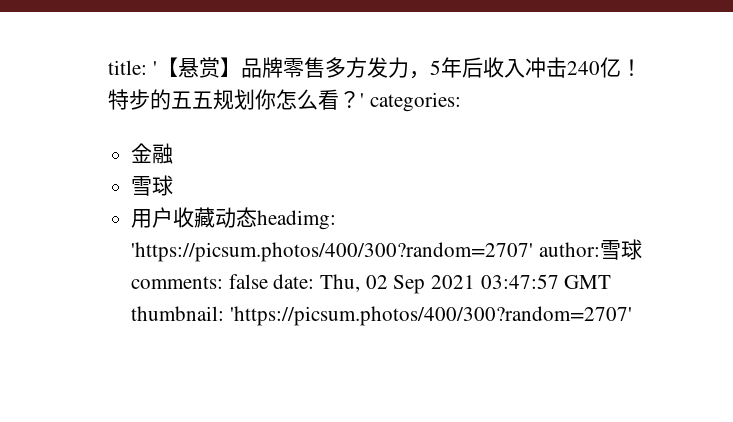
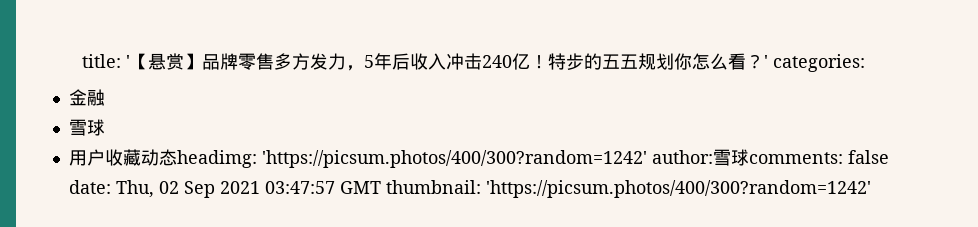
[131,242,534,262] 'https://picsum.photos/400/300?random=2707' -> [261,150,647,168] 'https://picsum.photos/400/300?random=1242'
[229,306,632,326] 'https://picsum.photos/400/300?random=2707' -> [485,180,871,198] 'https://picsum.photos/400/300?random=1242'

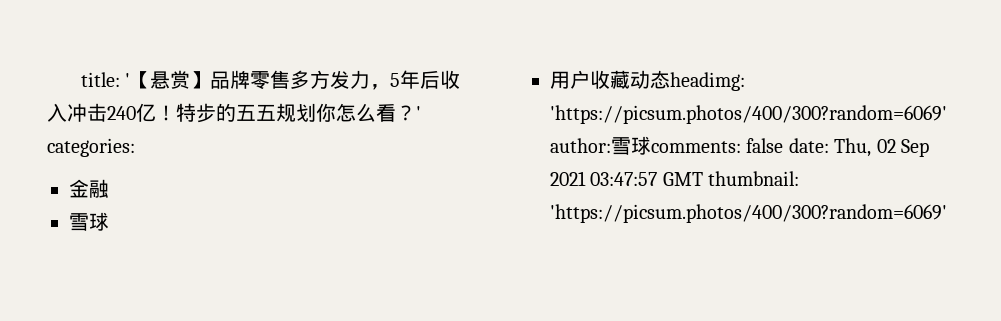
[261,150,647,168] 'https://picsum.photos/400/300?random=1242' -> [550,105,947,124] 'https://picsum.photos/400/300?random=6069'
[485,180,871,198] 'https://picsum.photos/400/300?random=1242' -> [550,204,947,223] 'https://picsum.photos/400/300?random=6069'

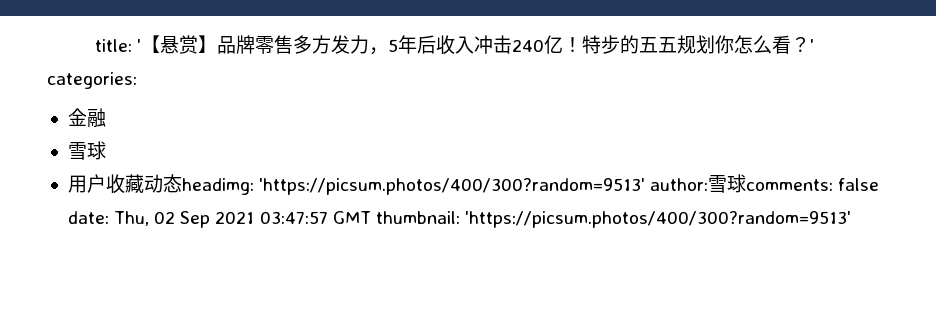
[550,105,947,124] 'https://picsum.photos/400/300?random=6069' -> [259,178,646,195] 'https://picsum.photos/400/300?random=9513'
[550,204,947,223] 'https://picsum.photos/400/300?random=6069' -> [464,211,851,228] 'https://picsum.photos/400/300?random=9513'

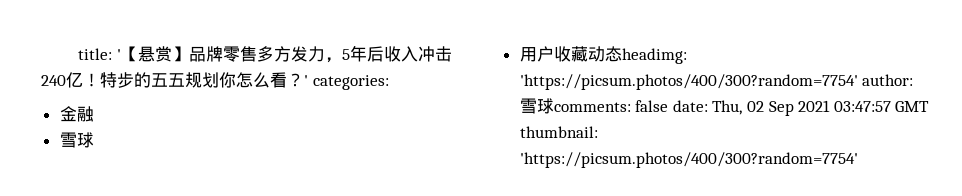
[259,178,646,195] 'https://picsum.photos/400/300?random=9513' -> [519,74,858,90] 'https://picsum.photos/400/300?random=7754'
[464,211,851,228] 'https://picsum.photos/400/300?random=9513' -> [519,152,858,168] 'https://picsum.photos/400/300?random=7754'

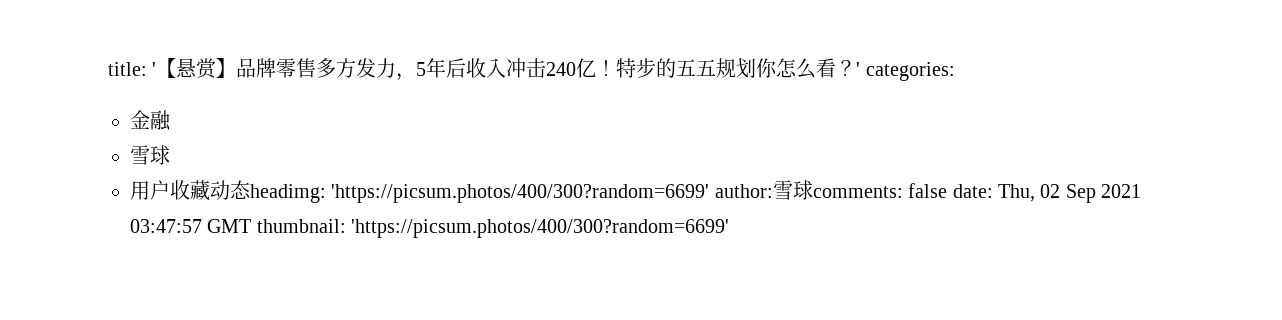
[519,74,858,90] 'https://picsum.photos/400/300?random=7754' -> [331,184,710,203] 'https://picsum.photos/400/300?random=6699'
[519,152,858,168] 'https://picsum.photos/400/300?random=7754' -> [351,219,730,238] 'https://picsum.photos/400/300?random=6699'

